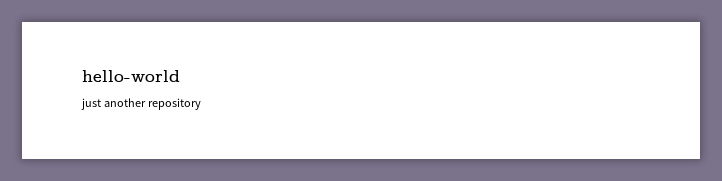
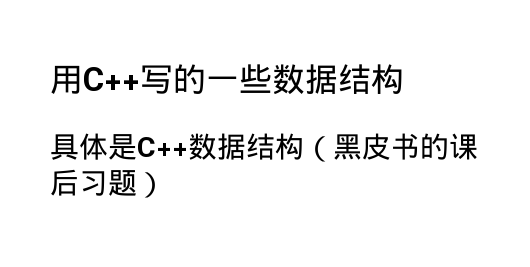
[82,70,180,82] [81,98,201,110] hello-world // just another repository -> [50,64,404,95] [50,133,478,162] [50,169,166,198] 用C++写的一些数据结构 // 具体是C++数据结构（黑皮书的课后习题）

